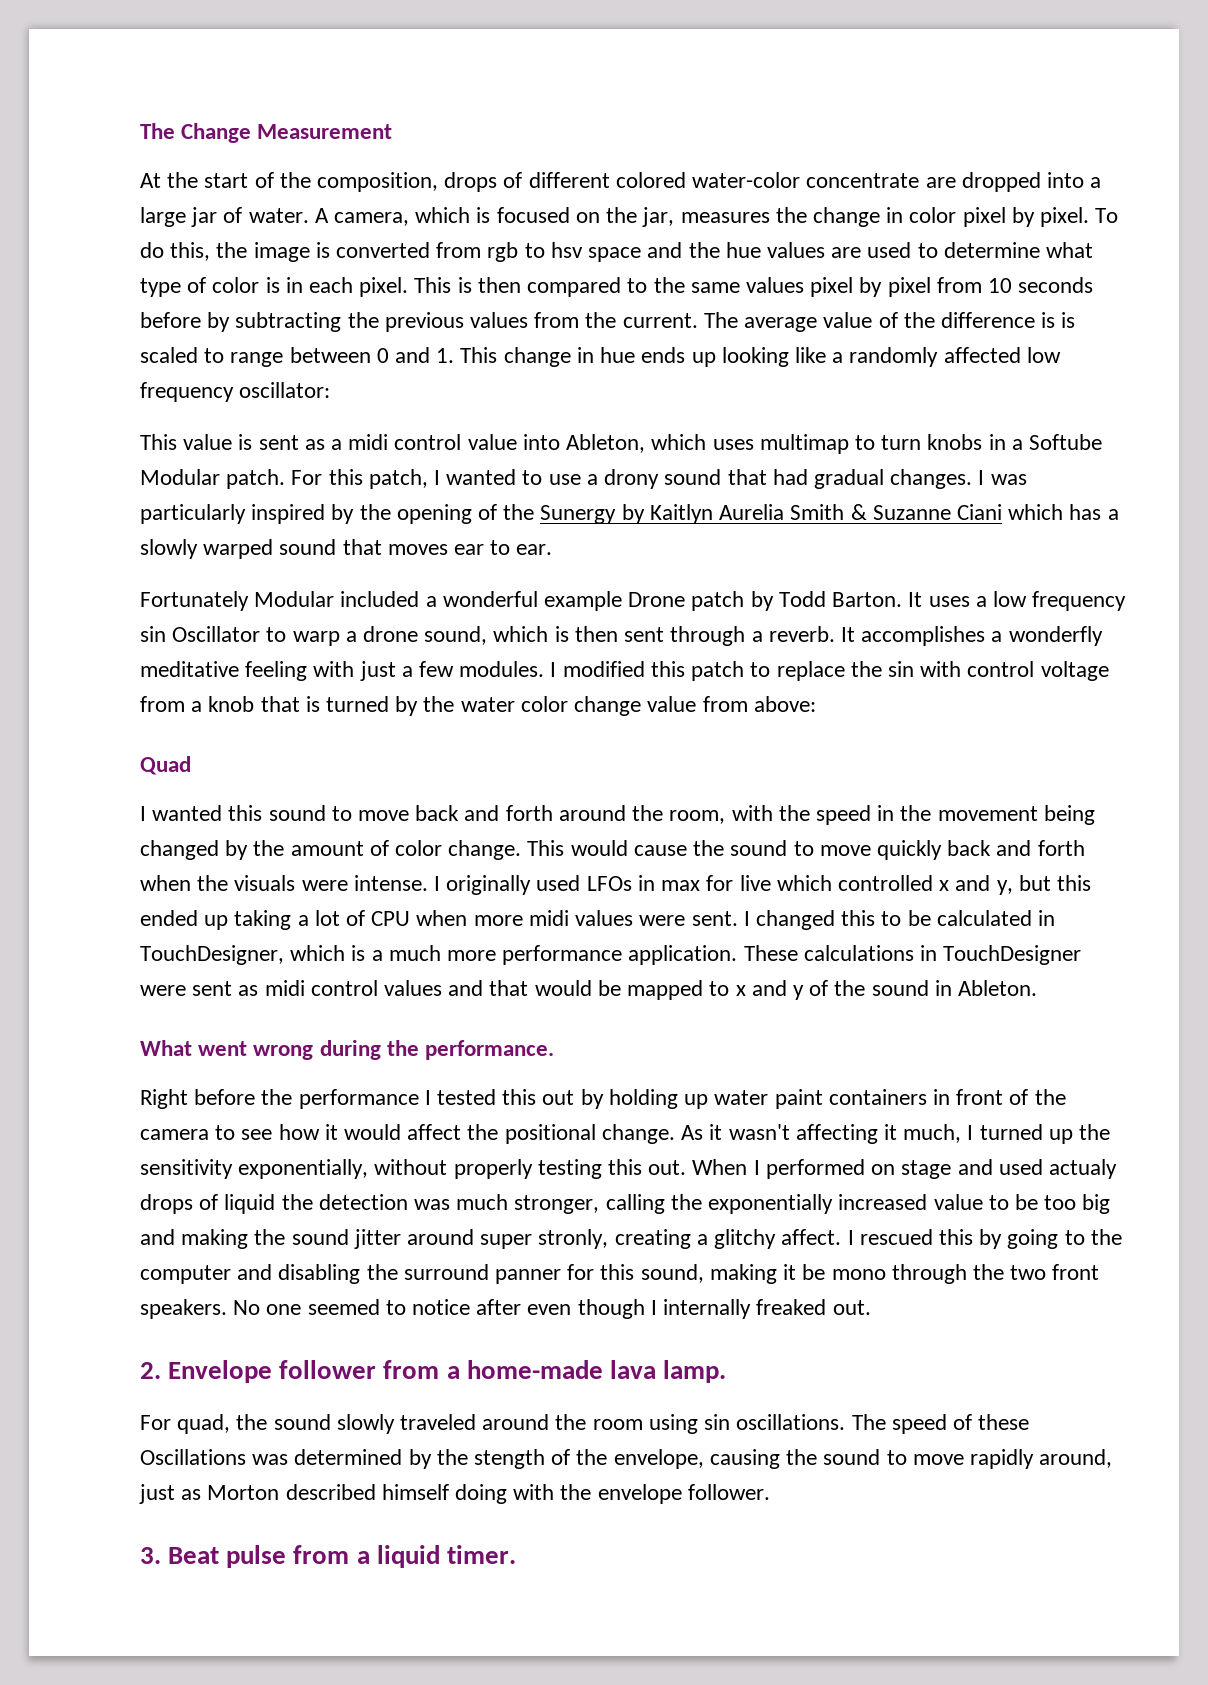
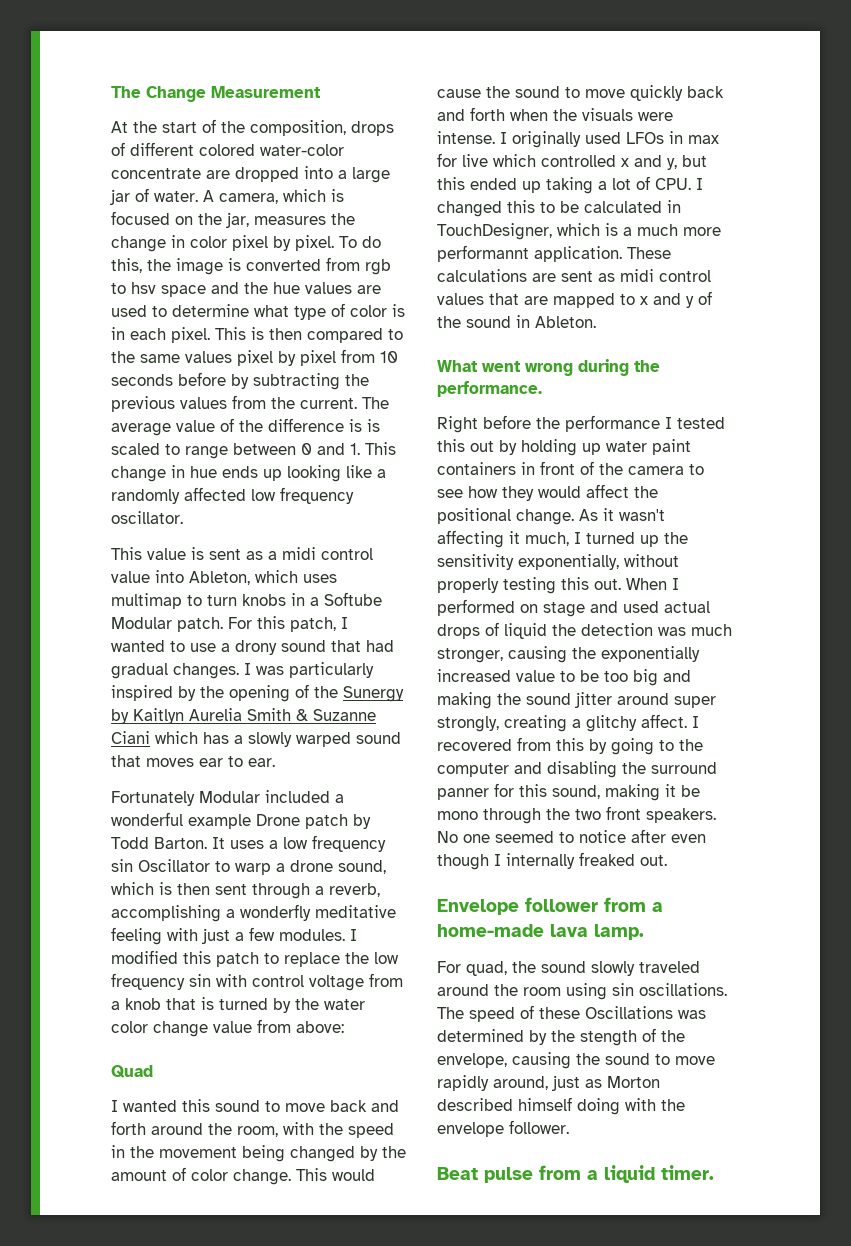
[239,382,331,398] oscillator: -> [111,511,183,524] oscillator.
[768,626,986,646] reverb. It accomplishes -> [329,883,380,897] [111,905,221,922] reverb, accomplishing
(882, 669) none -> [374,952,399,964] [111,973,185,990] low frequency
[371,910,738,926] CPU when more midi values were sent. -> [655,178,691,190] CPU.
[502,945,623,965] performance -> [437,245,529,262] performannt
[920,945,1082,965] [140,985,186,996] in TouchDesigner were -> [532,273,556,282] are
[448,980,621,996] and that would be -> [489,293,548,305] that are
[324,1124,338,1140] it -> [502,486,534,501] they
[1048,1159,1117,1179] actualy -> [664,601,710,613] actual
[605,1194,665,1214] calling -> [508,646,567,663] causing
[538,1229,609,1249] stronly, -> [437,716,499,732] strongly,
[859,1229,933,1245] rescued -> [437,737,551,751] recovered from
[140,1362,161,1379] 2. -> (667, 860) none
[140,1547,161,1564] 3. -> (569, 1127) none

